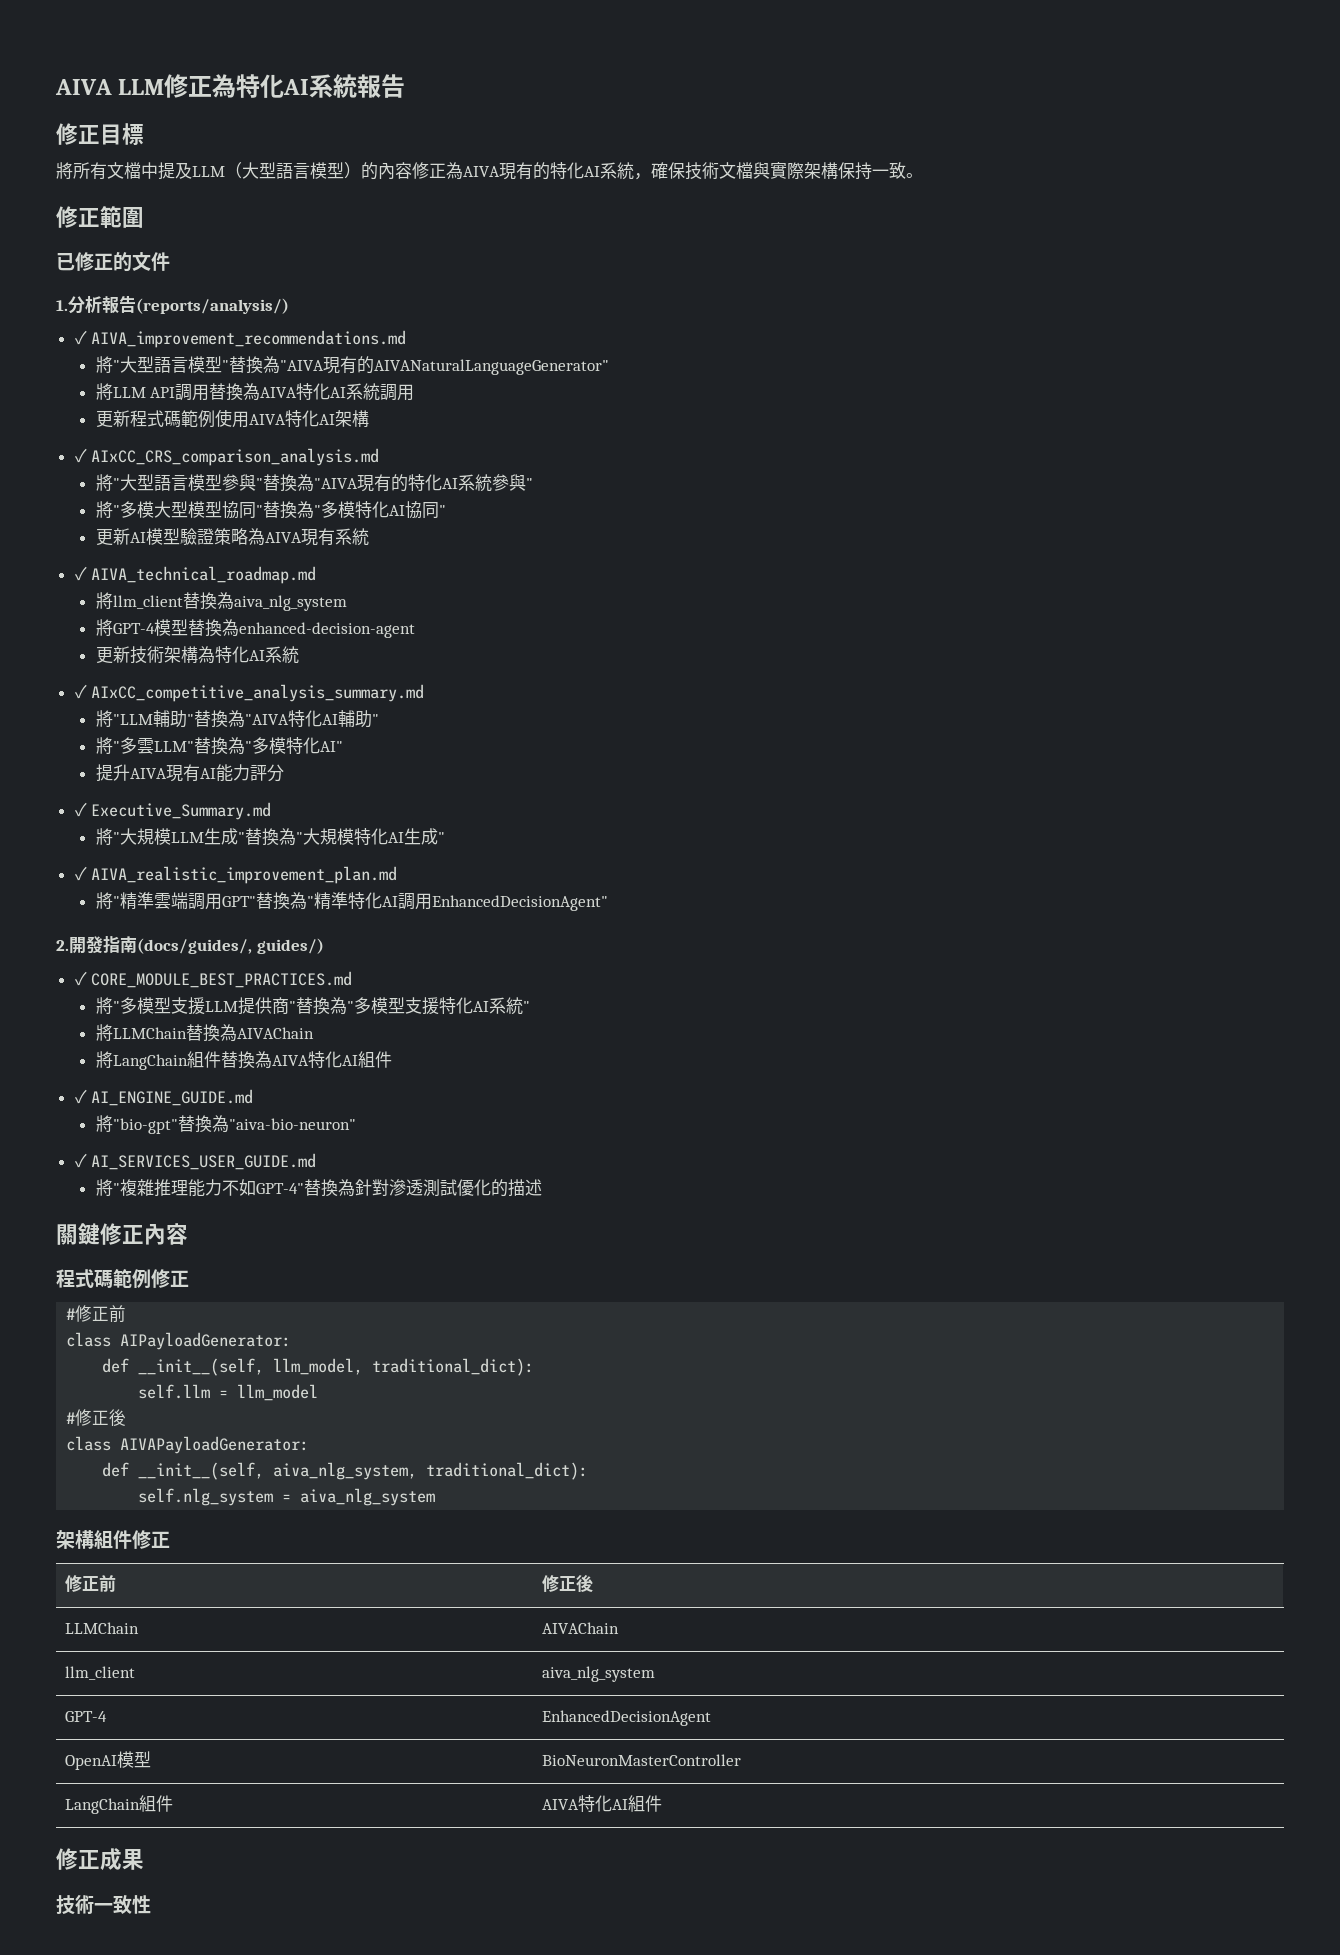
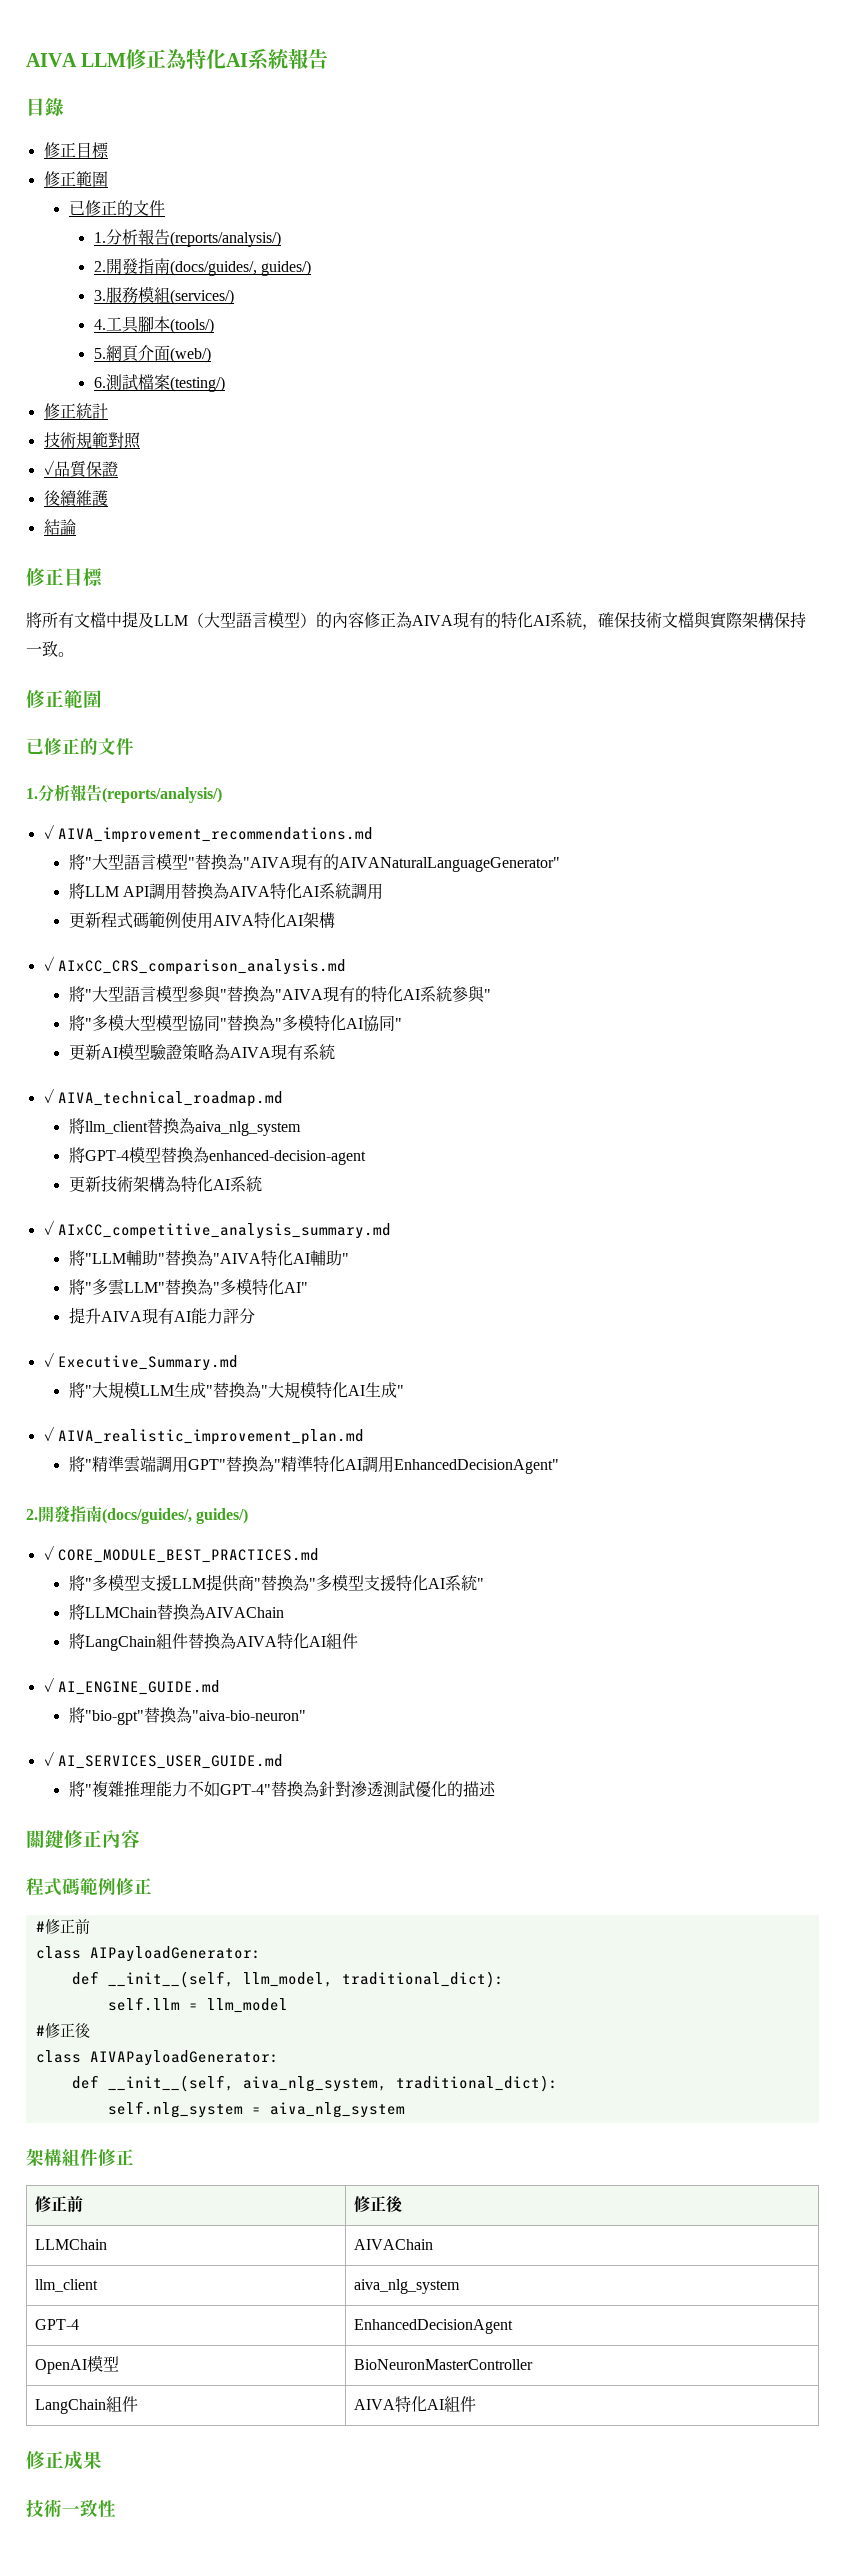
(406, 86) none -> [26,98,64,116] [43,142,109,158] [43,171,108,187] [68,200,165,216] [93,229,281,247] [93,258,312,276] [93,286,234,305] [93,316,214,334] [93,345,211,363] [93,374,225,392] [43,403,108,419] [43,432,141,449] [43,460,118,478] [43,490,108,507] [43,519,76,535] // 目錄 // 修正目標 // 修正範圍 // 已修正的文件 // 1.分析報告(reports/analysis/) // 2.開發指南(docs/guides/, guides/) // 3.服務模組(services/) // 4.工具腳本(tools/) // 5.網頁介面(web/) // 6.測試檔案(testing/) // 修正統計 // 技術規範對照 // ✓品質保證 // 後續維護 // 結論

